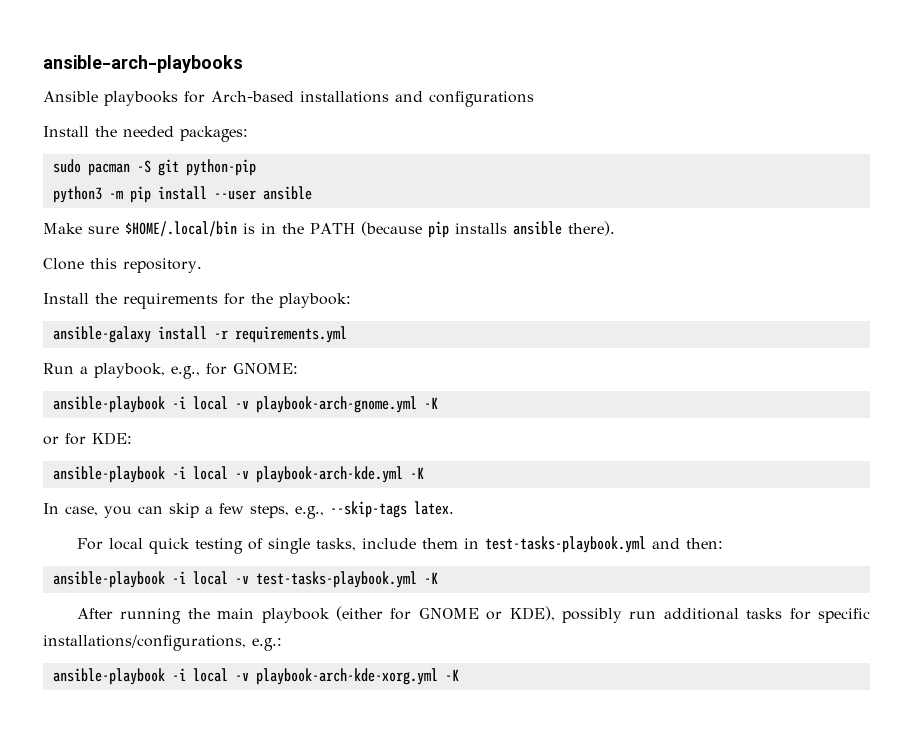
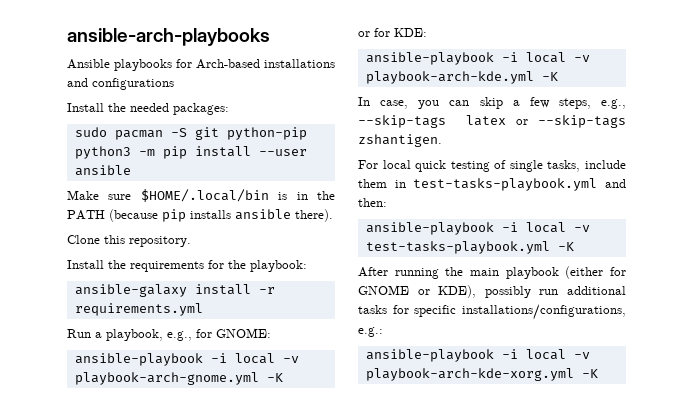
[414,501,454,515] latex. -> [466,115,626,128] [358,134,442,147] latex or --skip-tags zshantigen.

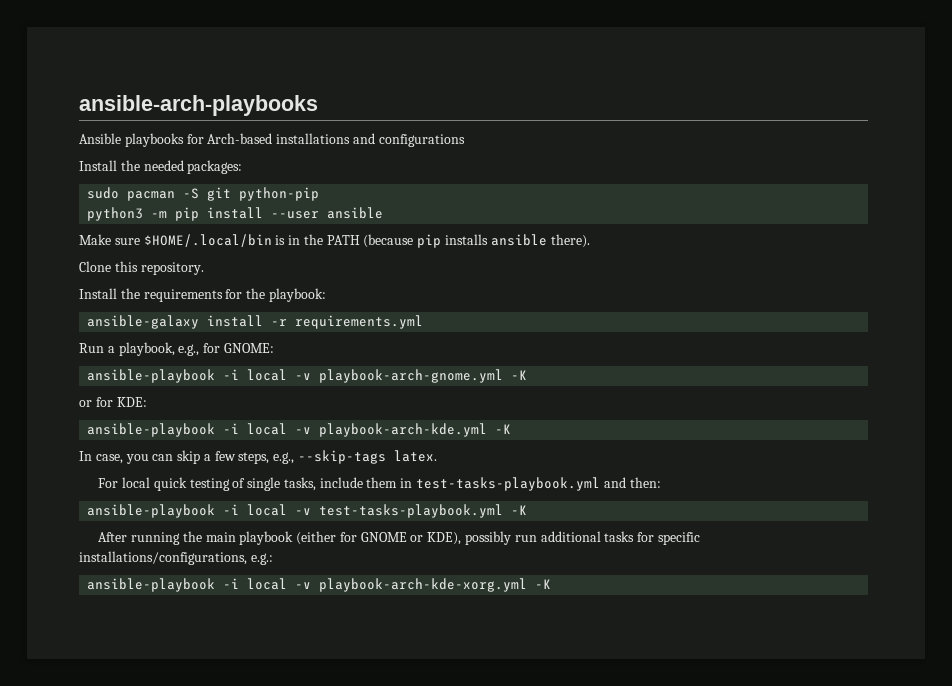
[466,115,626,128] [358,134,442,147] latex or --skip-tags zshantigen. -> [394,450,438,462] latex.

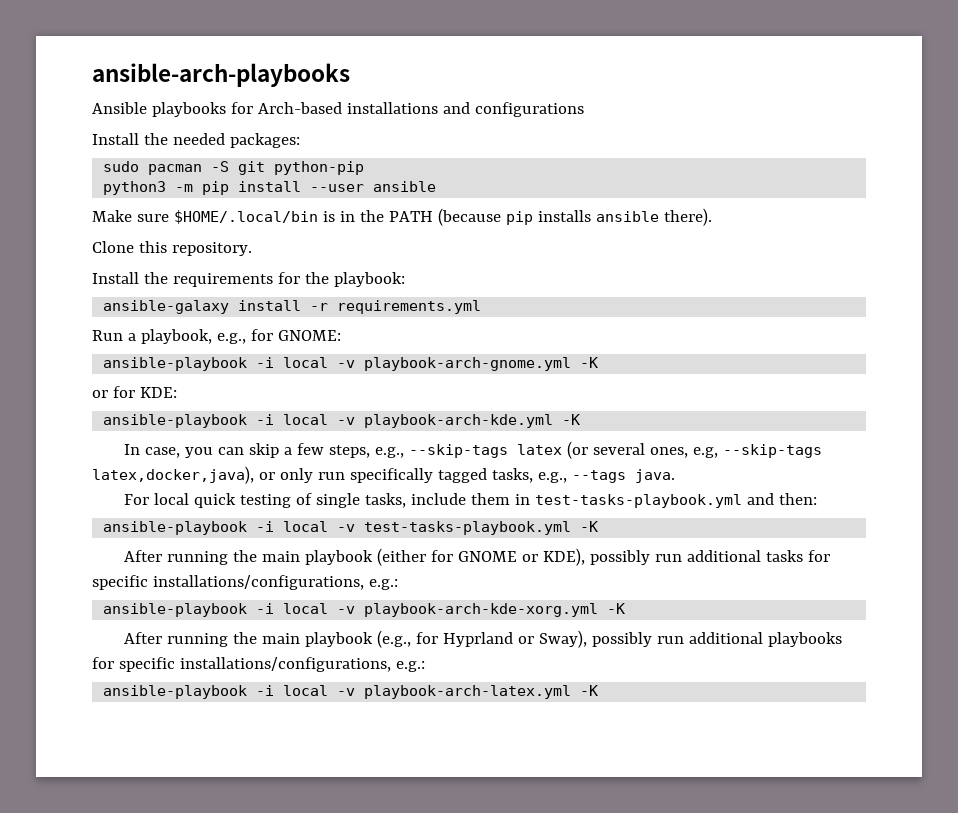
[394,450,438,462] latex. -> [517,441,823,459] [92,466,675,484] latex (or several ones, e.g, --skip-tags latex,docker,java), or only run specifically tagged tasks, e.g., --tags java.
(552, 584) none -> [124,630,843,648] [92,657,425,672] [103,685,599,699] // After running the main playbook (e.g., for Hyprland or Sway), possibly run additional playbooks for specific installations/configurations, e.g.: // ansible-playbook -i local -v playbook-arch-latex.yml -K

